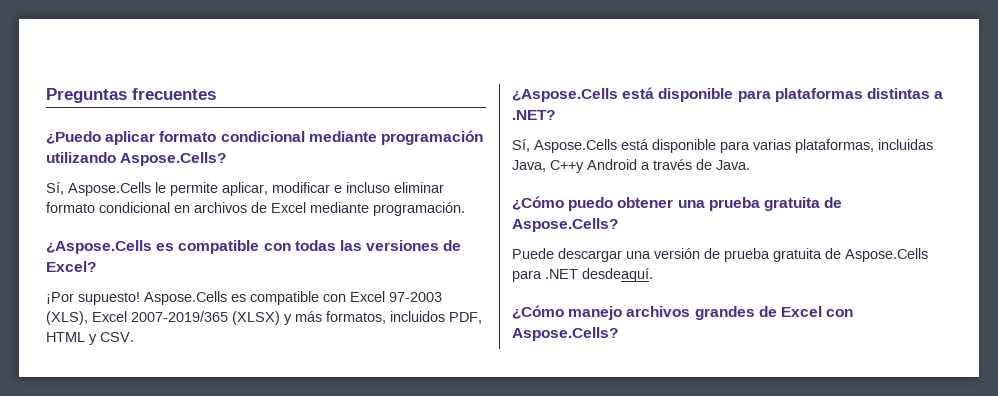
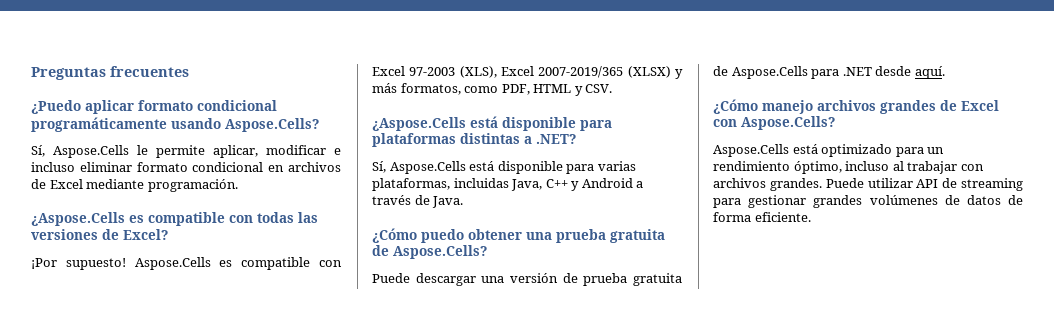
[308,130,483,145] [46,152,116,163] mediante programación utilizando -> [31,117,221,132] programáticamente usando
[390,311,445,322] incluidos -> [464,86,499,93] como
[550,160,584,173] C++y -> [545,179,580,191] C++ y
[582,268,653,282] desdeaquí. -> [875,66,945,79] desde aquí.
(618, 334) none -> [713,144,945,157] [713,161,984,174] [713,178,1023,191] [713,195,1023,208] [713,212,811,222] // Aspose.Cells está optimizado para un rendimiento óptimo, incluso al trabajar con archivos grandes. Puede utilizar API de streaming para gestionar grandes volúmenes de datos de forma eficiente.

